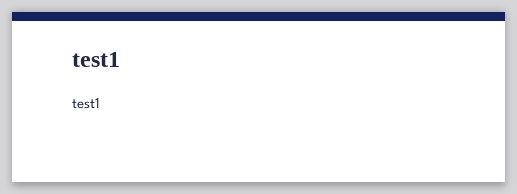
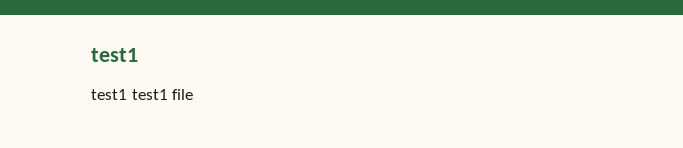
(100, 103) none -> [131,89,194,100] test1 file

